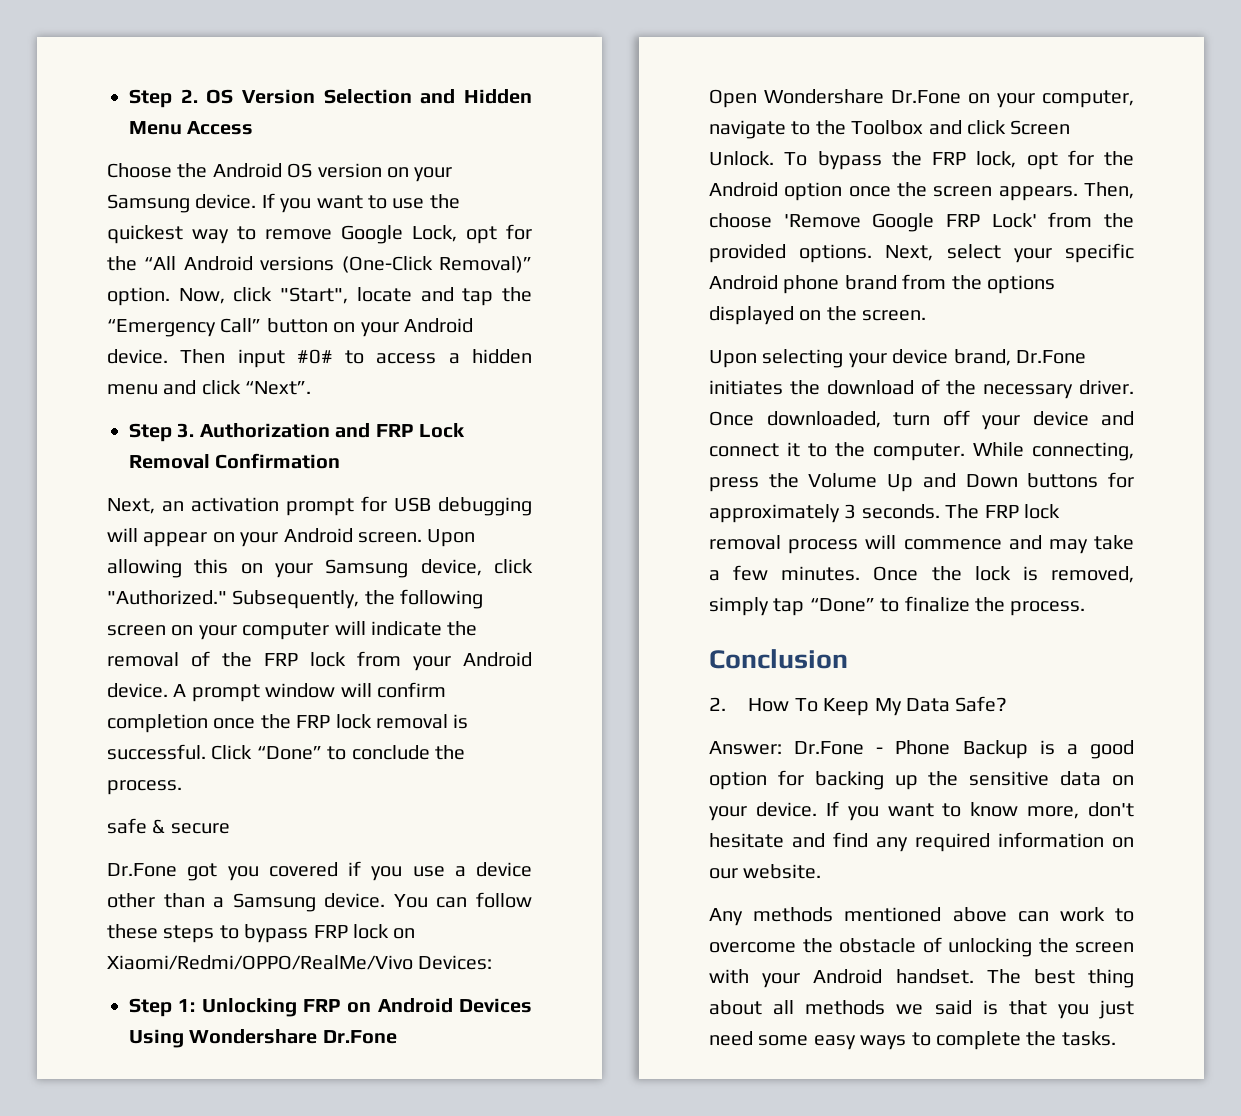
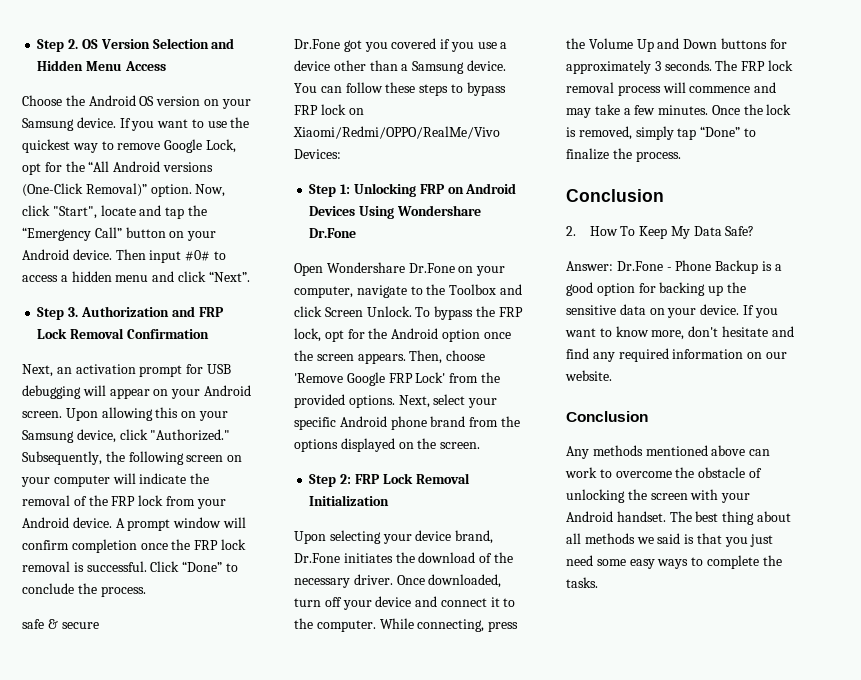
(927, 315) none -> [309,473,470,487] [309,495,390,506] // Step 2: FRP Lock Removal Initialization
(822, 871) none -> [566,411,648,422] // Conclusion

